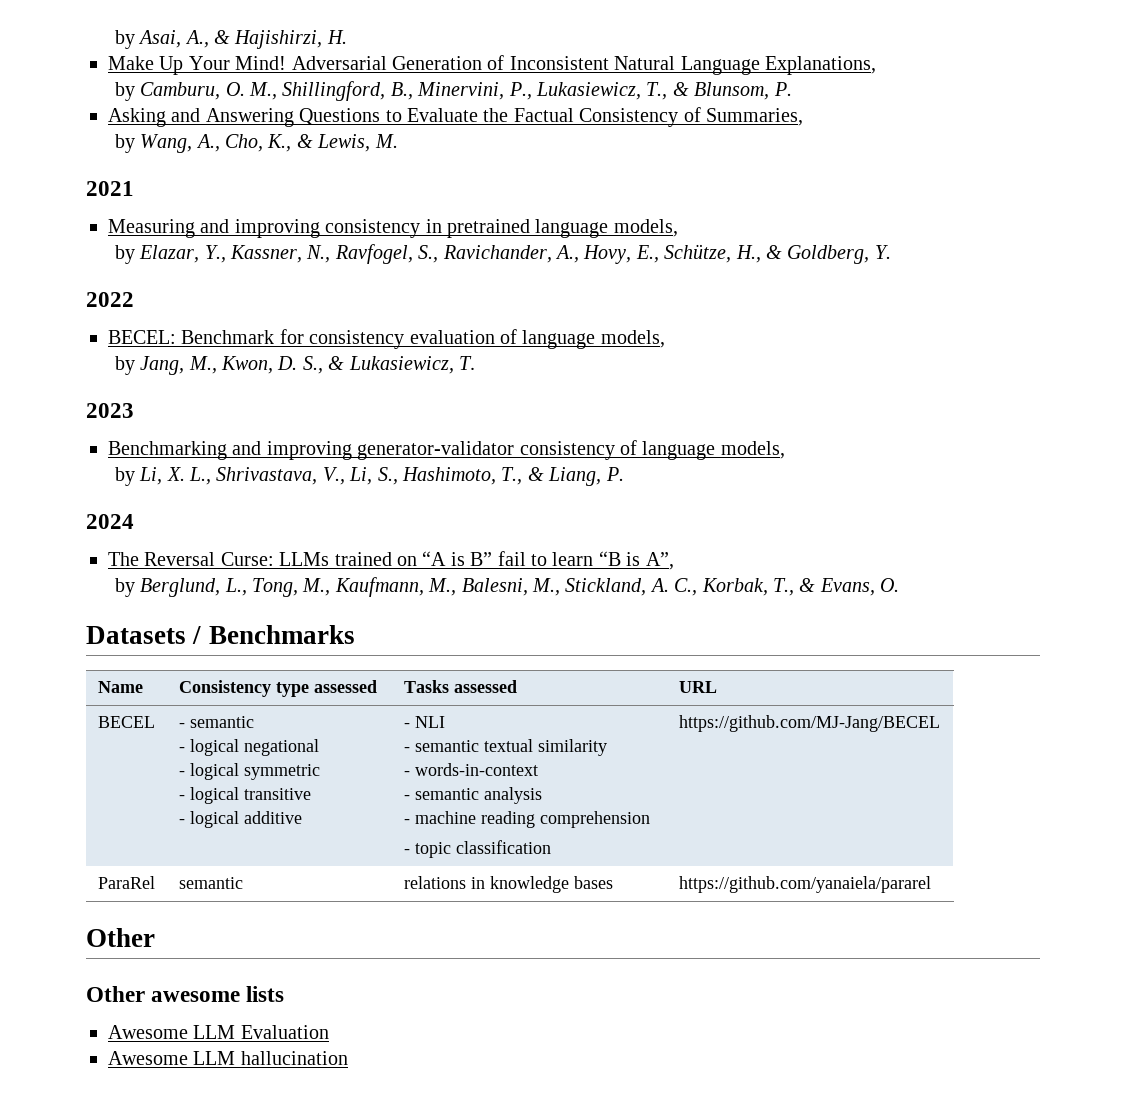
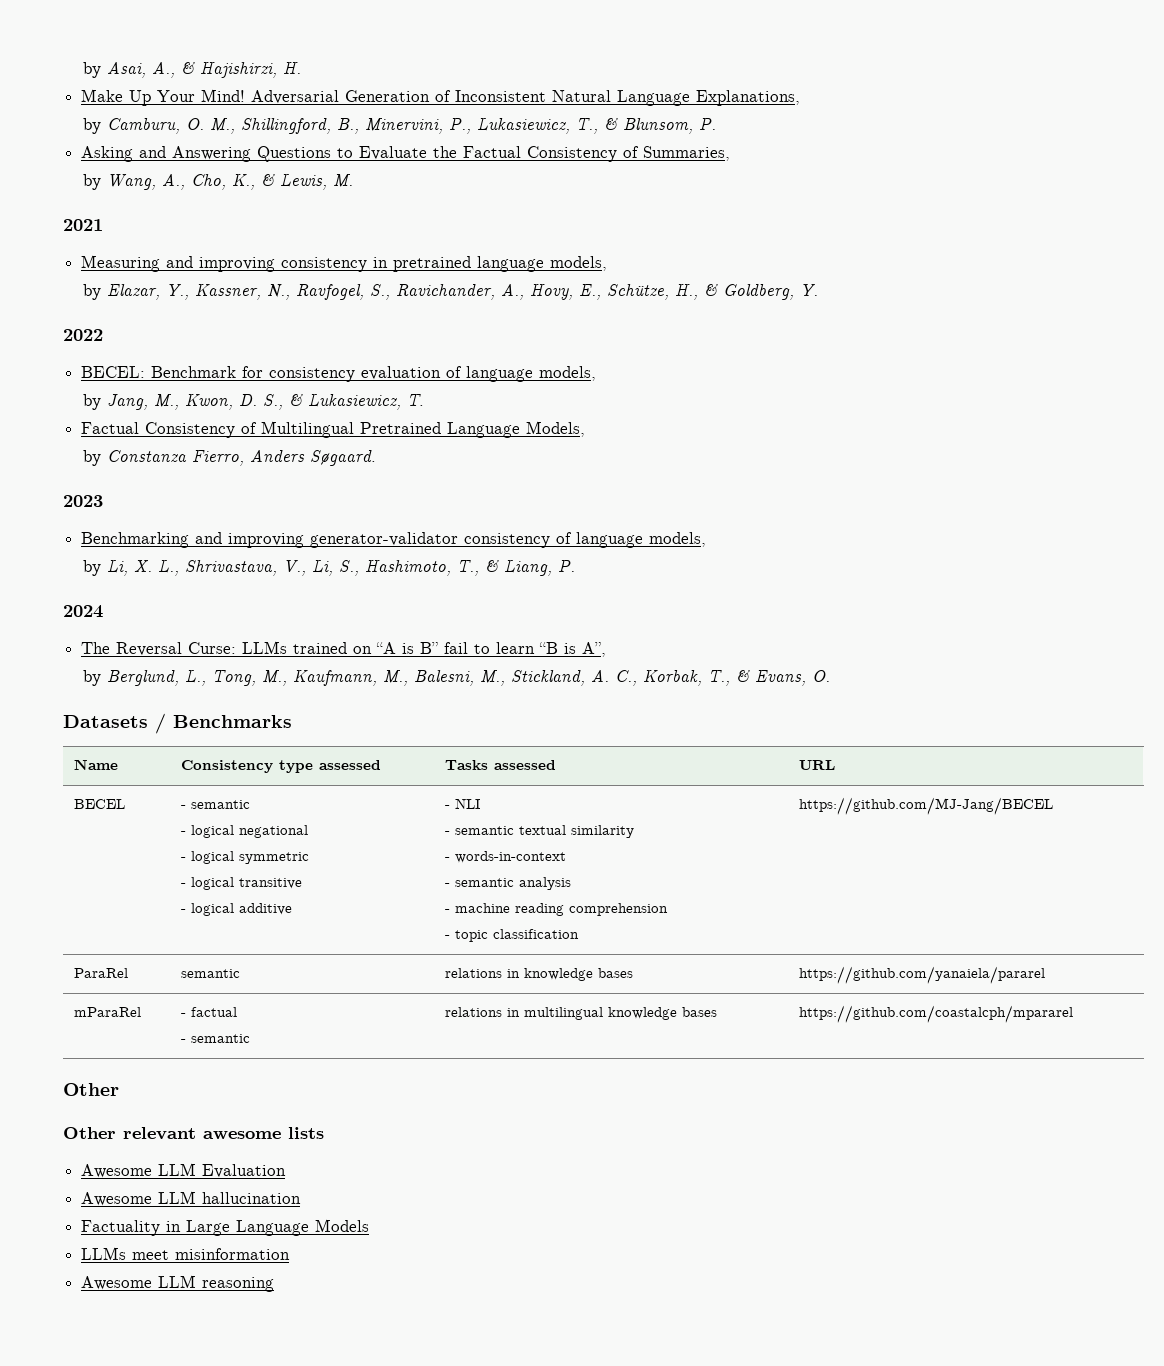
(475, 363) none -> [81,421,586,438] [82,450,376,466] // Factual Consistency of Multilingual Pretrained Language Models, // by Constanza Fierro, Anders Søgaard.
(931, 884) none -> [73,1007,141,1017] [180,1007,237,1017] [180,1034,250,1043] [444,1007,717,1020] [798,1005,1073,1023] // mParaRel | - factual // - semantic | relations in multilingual knowledge bases | https://github.com/coastalcph/mpararel
(145, 994) none -> [123,1127,196,1140] relevant
(348, 1058) none -> [81,1219,370,1236] [81,1247,291,1260] [81,1275,275,1292] // Factuality in Large Language Models // LLMs meet misinformation // Awesome LLM reasoning

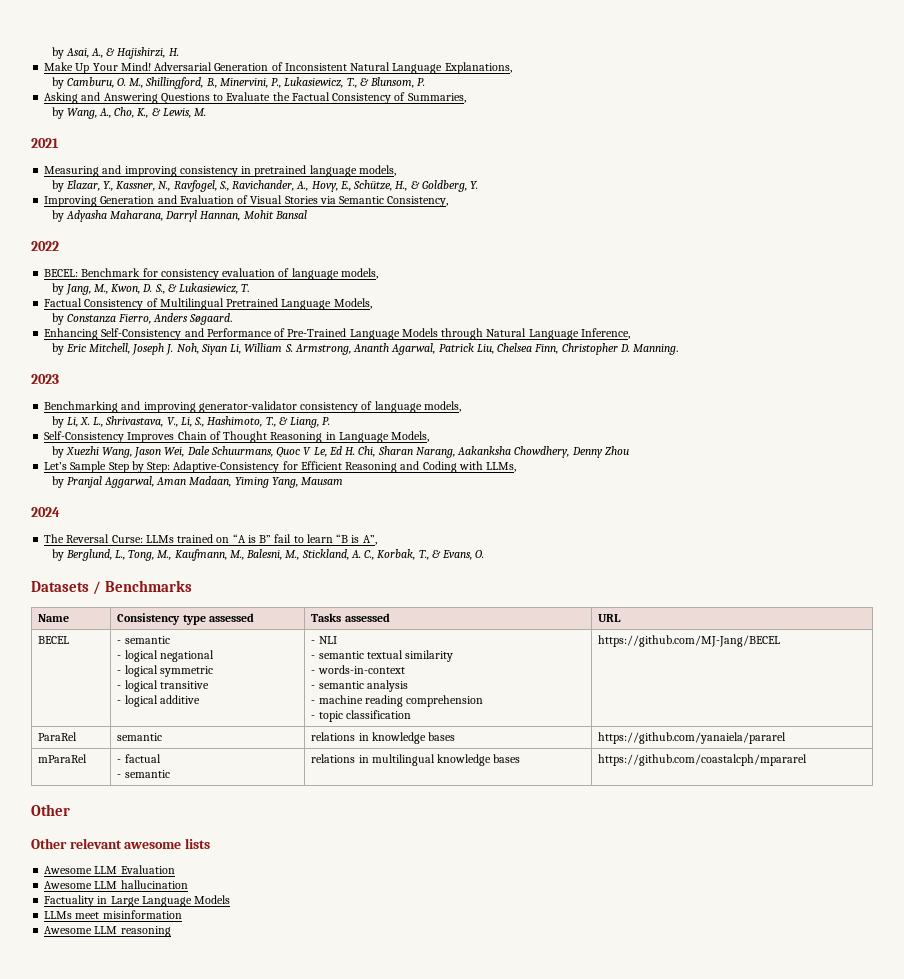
(818, 290) none -> [44,195,449,207] [51,210,307,222] // Improving Generation and Evaluation of Visual Stories via Semantic Consistency, // by Adyasha Maharana, Darryl Hannan, Mohit Bansal
(376, 458) none -> [44,328,630,340] [51,343,679,355] // Enhancing Self-Consistency and Performance of Pre-Trained Language Models through Natural Language Inference, // by Eric Mitchell, Joseph J. Noh, Siyan Li, William S. Armstrong, Ananth Agarwal, Patrick Liu, Chelsea Finn, Christopher D. Manning.
(575, 566) none -> [44,431,430,443] [51,446,629,458] [44,461,517,473] [51,476,344,488] // Self-Consistency Improves Chain of Thought Reasoning in Language Models, // by Xuezhi Wang, Jason Wei, Dale Schuurmans, Quoc V Le, Ed H. Chi, Sharan Narang, Aakanksha Chowdhery, Denny Zhou // Let’s Sample Step by Step: Adaptive-Consistency for Efficient Reasoning and Coding with LLMs, // by Pranjal Aggarwal, Aman Madaan, Yiming Yang, Mausam

